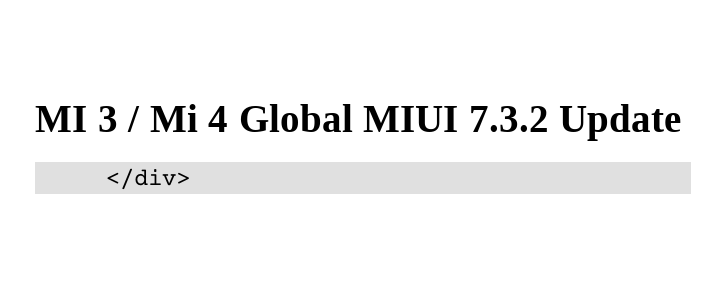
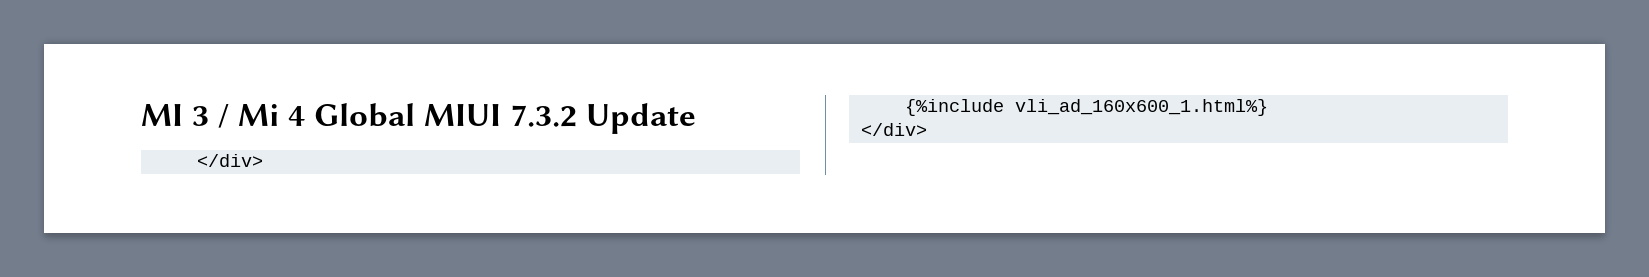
(190, 179) none -> [904,99,1268,116] [860,123,927,136] // {%include vli_ad_160x600_1.html%} // </div>

